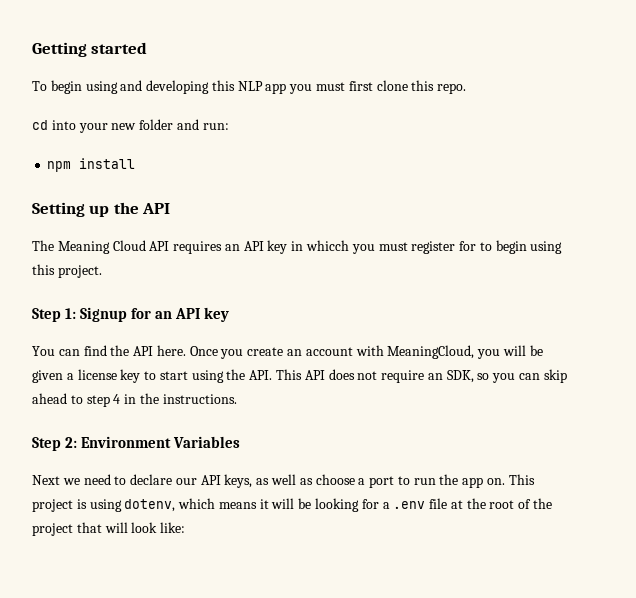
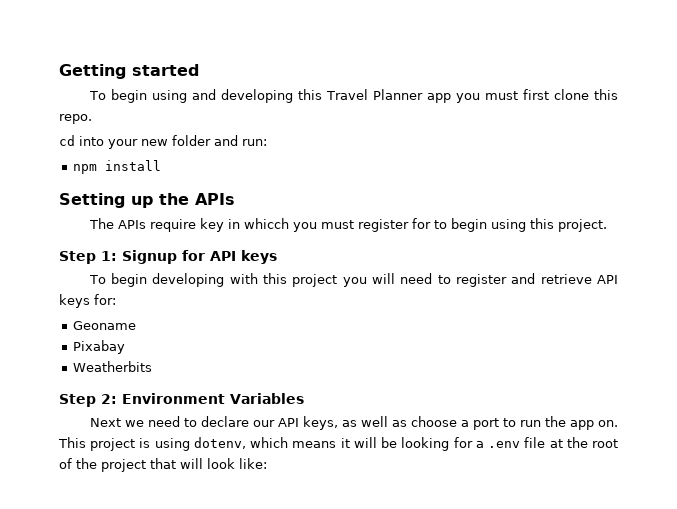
[237,81,263,91] NLP -> [325,89,423,100] Travel Planner
[142,203,171,214] API -> [195,193,235,205] APIs
[57,240,264,254] Meaning Cloud API requires an API -> [117,219,196,232] APIs require
[155,307,230,322] [32,345,543,359] [32,369,567,383] [32,393,237,407] an API key // You can find the API here. Once you create an account with MeaningCloud, you will be given a license key to start using the API. This API does not require an SDK, so you can skip ahead to step 4 in the instructions. -> [210,250,277,264] [88,273,618,287] [59,294,116,308] [72,321,136,330] [72,340,125,354] [72,361,152,372] API keys // To begin developing with this project you will need to register and retrieve API keys for: // Geoname // Pixabay // Weatherbits

